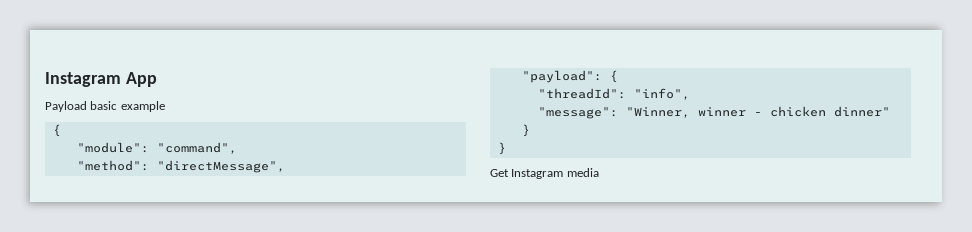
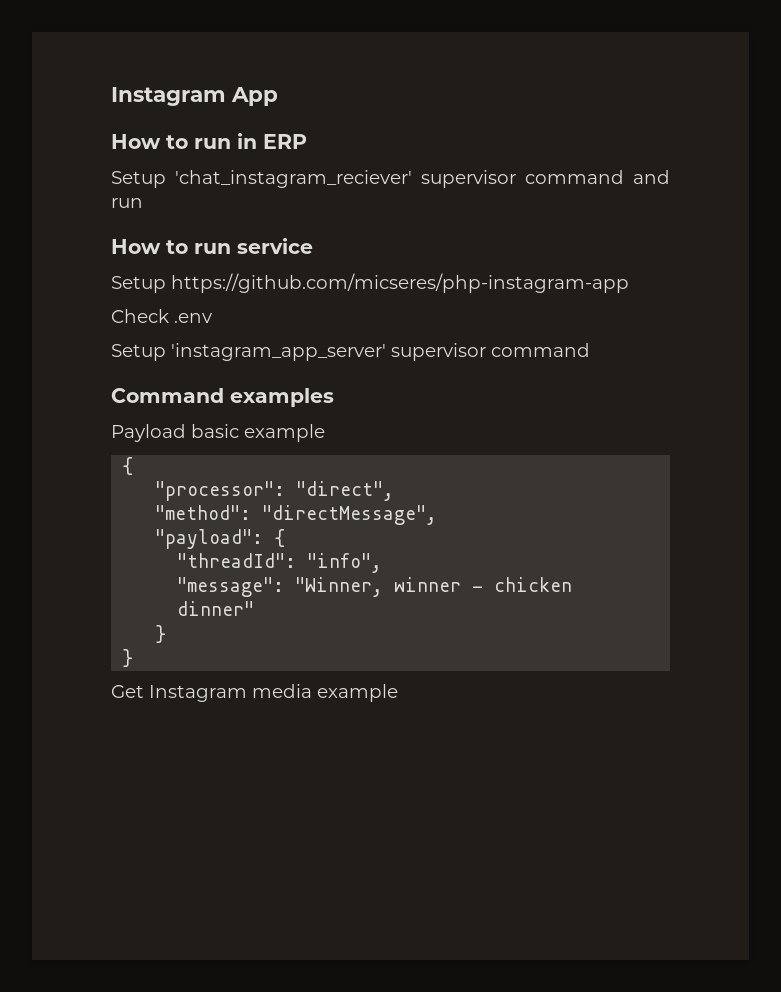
(157, 79) none -> [111,133,307,149] [111,170,670,188] [111,198,143,208] [111,238,313,254] [111,273,629,293] [111,309,212,323] [111,343,590,361] [111,388,334,407] // How to run in ERP // Setup 'chat_instagram_reciever' supervisor command and run // How to run service // Setup https://github.com/micseres/php-instagram-app // Check .env // Setup 'instagram_app_server' supervisor command // Command examples
[76,142,237,154] "module": "command", -> [155,481,395,501] "processor": "direct",
(599, 172) none -> [317,684,398,702] example

